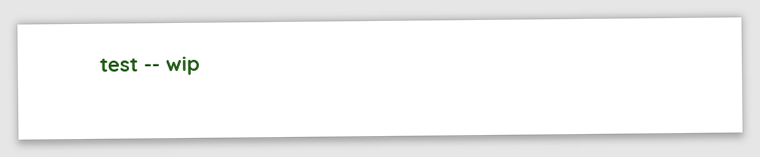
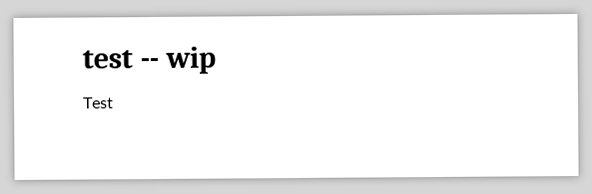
(200, 65) none -> [82,97,114,109] // Test

